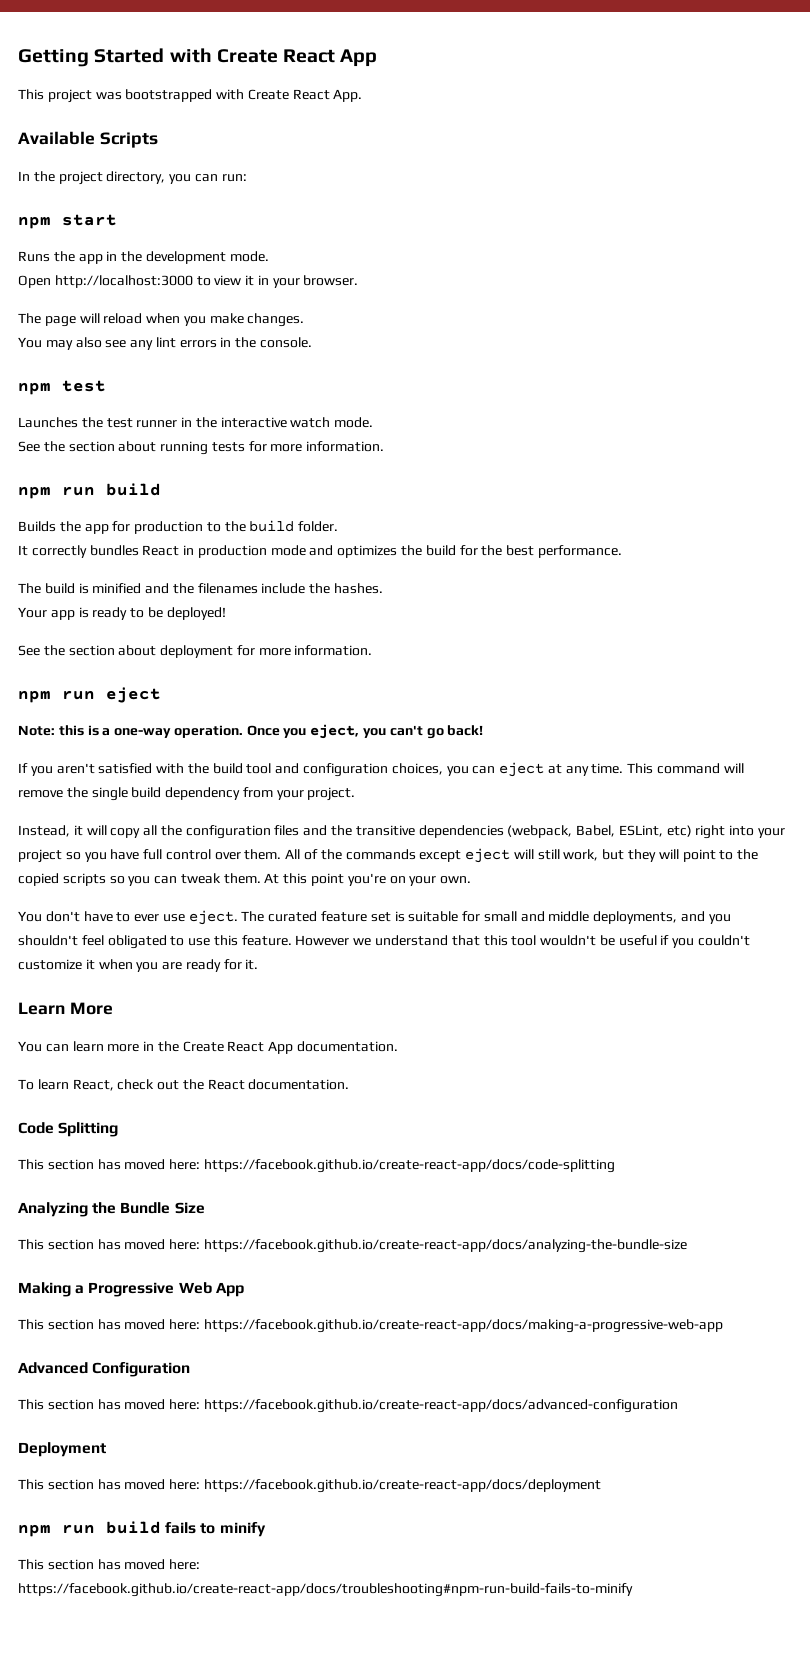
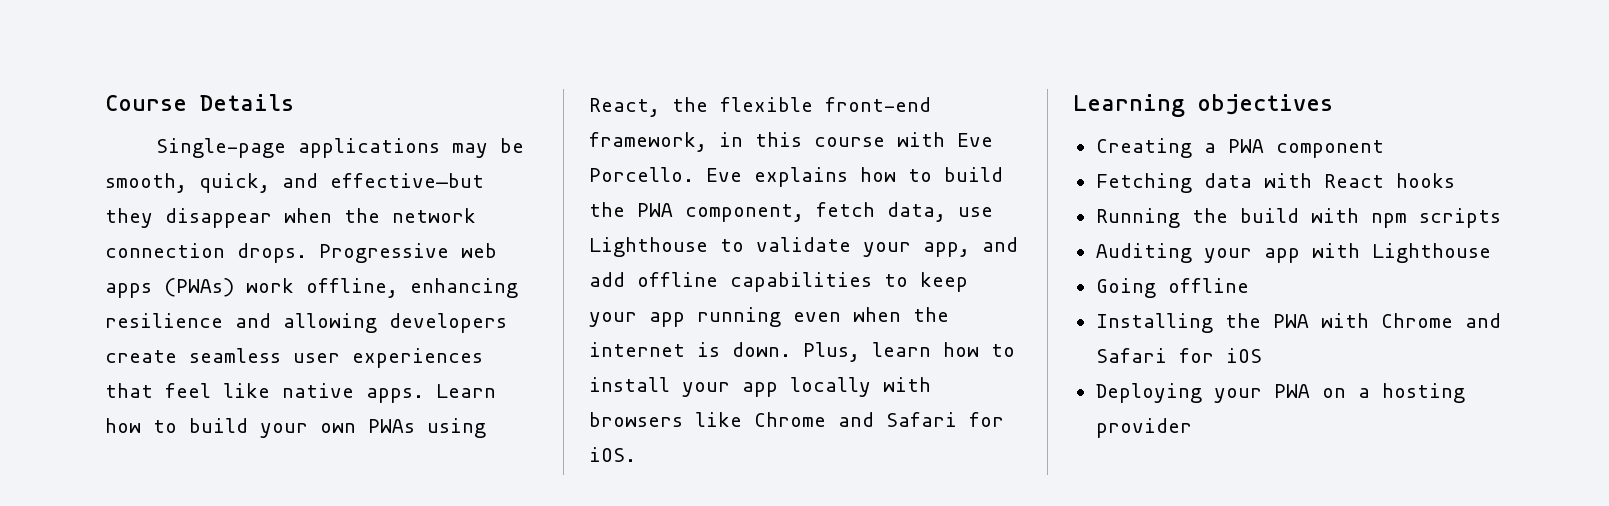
[18,48,378,67] [18,89,363,103] [18,131,158,148] [18,171,247,185] [18,214,117,229] [18,251,269,264] [18,275,359,288] [18,313,305,327] [18,337,313,350] [18,380,106,395] [18,417,374,428] [18,441,385,455] [18,483,161,499] [18,520,339,534] [18,545,622,558] [18,583,384,594] [18,607,226,620] [18,645,373,658] [18,687,161,703] [18,724,484,739] [18,762,744,777] [18,787,356,801] [18,825,786,839] [18,848,759,863] [18,873,472,886] [18,910,731,925] [18,935,751,949] [18,959,259,972] [18,1002,113,1015] [18,1041,399,1054] [18,1079,350,1091] [18,1122,119,1137] [18,1159,615,1173] [18,1202,205,1217] [18,1239,687,1253] [18,1282,244,1297] [18,1319,723,1333] [18,1362,191,1377] [18,1399,678,1413] [18,1442,106,1457] [18,1479,601,1493] [18,1521,266,1537] [18,1559,201,1570] [18,1583,633,1597] Getting Started with Create React App // This project was bootstrapped with Create React App. // Available Scripts // In the project directory, you can run: // npm start // Runs the app in the development mode. // Open http://localhost:3000 to view it in your browser. // The page will reload when you make changes. // You may also see any lint errors in the console. // npm test // Launches the test runner in the interactive watch mode. // See the section about running tests for more information. // npm run build // Builds the app for production to the build folder. // It correctly bundles React in production mode and optimizes the build for the best performance. // The build is minified and the filenames include the hashes. // Your app is ready to be deployed! // See the section about deployment for more information. // npm run eject // Note: this is a one-way operation. Once you eject, you can't go back! // If you aren't satisfied with the build tool and configuration choices, you can eject at any time. This command will remove the single build dependency from your project. // Instead, it will copy all the configuration files and the transitive dependencies (webpack, Babel, ESLint, etc) right into your project so you have full control over them. All of the commands except eject will still work, but they will point to the copied scripts so you can tweak them. At this point you're on your own. // You don't have to ever use eject. The curated feature set is suitable for small and middle deployments, and you shouldn't feel obligated to use this feature. However we understand that this tool wouldn't be useful if you couldn't customize it when you are ready for it. // Learn More // You can learn more in the Create React App documentation. // To learn React, check out the React documentation. // Code Splitting // This section has moved here: https://facebook.github.io/create-react-app/docs/code-splitting // Analyzing the Bundle Size // This section has moved here: https://facebook.github.io/create-react-app/docs/analyzing-the-bundle-size // Making a Progressive Web App // This section has moved here: https://facebook.github.io/create-react-app/docs/making-a-progressive-web-app // Advanced Configuration // This section has moved here: https://facebook.github.io/create-react-app/docs/advanced-configuration // Deployment // This section has moved here: https://facebook.github.io/create-react-app/docs/deployment // npm run build fails to minify // This section has moved here: https://facebook.github.io/create-react-app/docs/troubleshooting#npm-run-build-fails-to-minify -> [105,94,294,111] [156,138,525,158] [105,173,484,193] [105,208,476,228] [105,243,497,263] [105,278,518,298] [105,313,507,333] [105,348,483,368] [105,383,496,403] [105,418,486,438] [589,97,931,117] [589,132,993,152] [589,167,1003,187] [589,202,993,222] [589,237,1018,257] [589,272,968,292] [589,307,949,327] [589,342,1015,362] [589,377,931,397] [589,412,1004,427] [589,447,636,462] [1073,94,1333,117] [1095,138,1384,158] [1095,173,1455,193] [1095,208,1501,228] [1095,243,1491,263] [1095,278,1249,298] [1095,313,1501,333] [1095,348,1262,363] [1095,383,1465,403] [1095,418,1192,438] Course Details // Single-page applications may be smooth, quick, and effective—but they disappear when the network connection drops. Progressive web apps (PWAs) work offline, enhancing resilience and allowing developers create seamless user experiences that feel like native apps. Learn how to build your own PWAs using React, the flexible front-end framework, in this course with Eve Porcello. Eve explains how to build the PWA component, fetch data, use Lighthouse to validate your app, and add offline capabilities to keep your app running even when the internet is down. Plus, learn how to install your app locally with browsers like Chrome and Safari for iOS. // Learning objectives // Creating a PWA component // Fetching data with React hooks // Running the build with npm scripts // Auditing your app with Lighthouse // Going offline // Installing the PWA with Chrome and Safari for iOS // Deploying your PWA on a hosting provider

